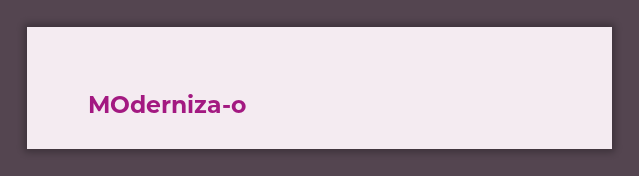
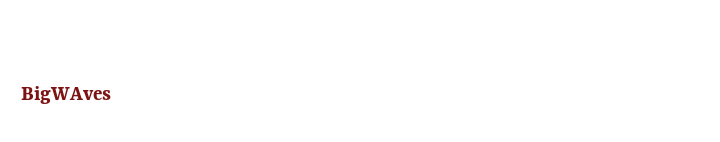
[88,94,246,113] MOderniza-o -> [21,86,111,104] BigWAves

